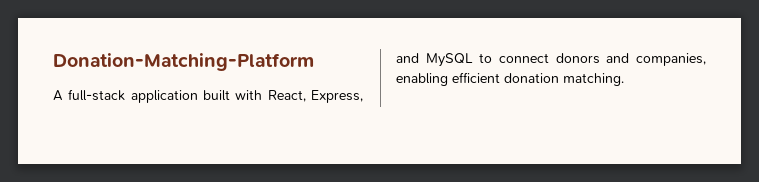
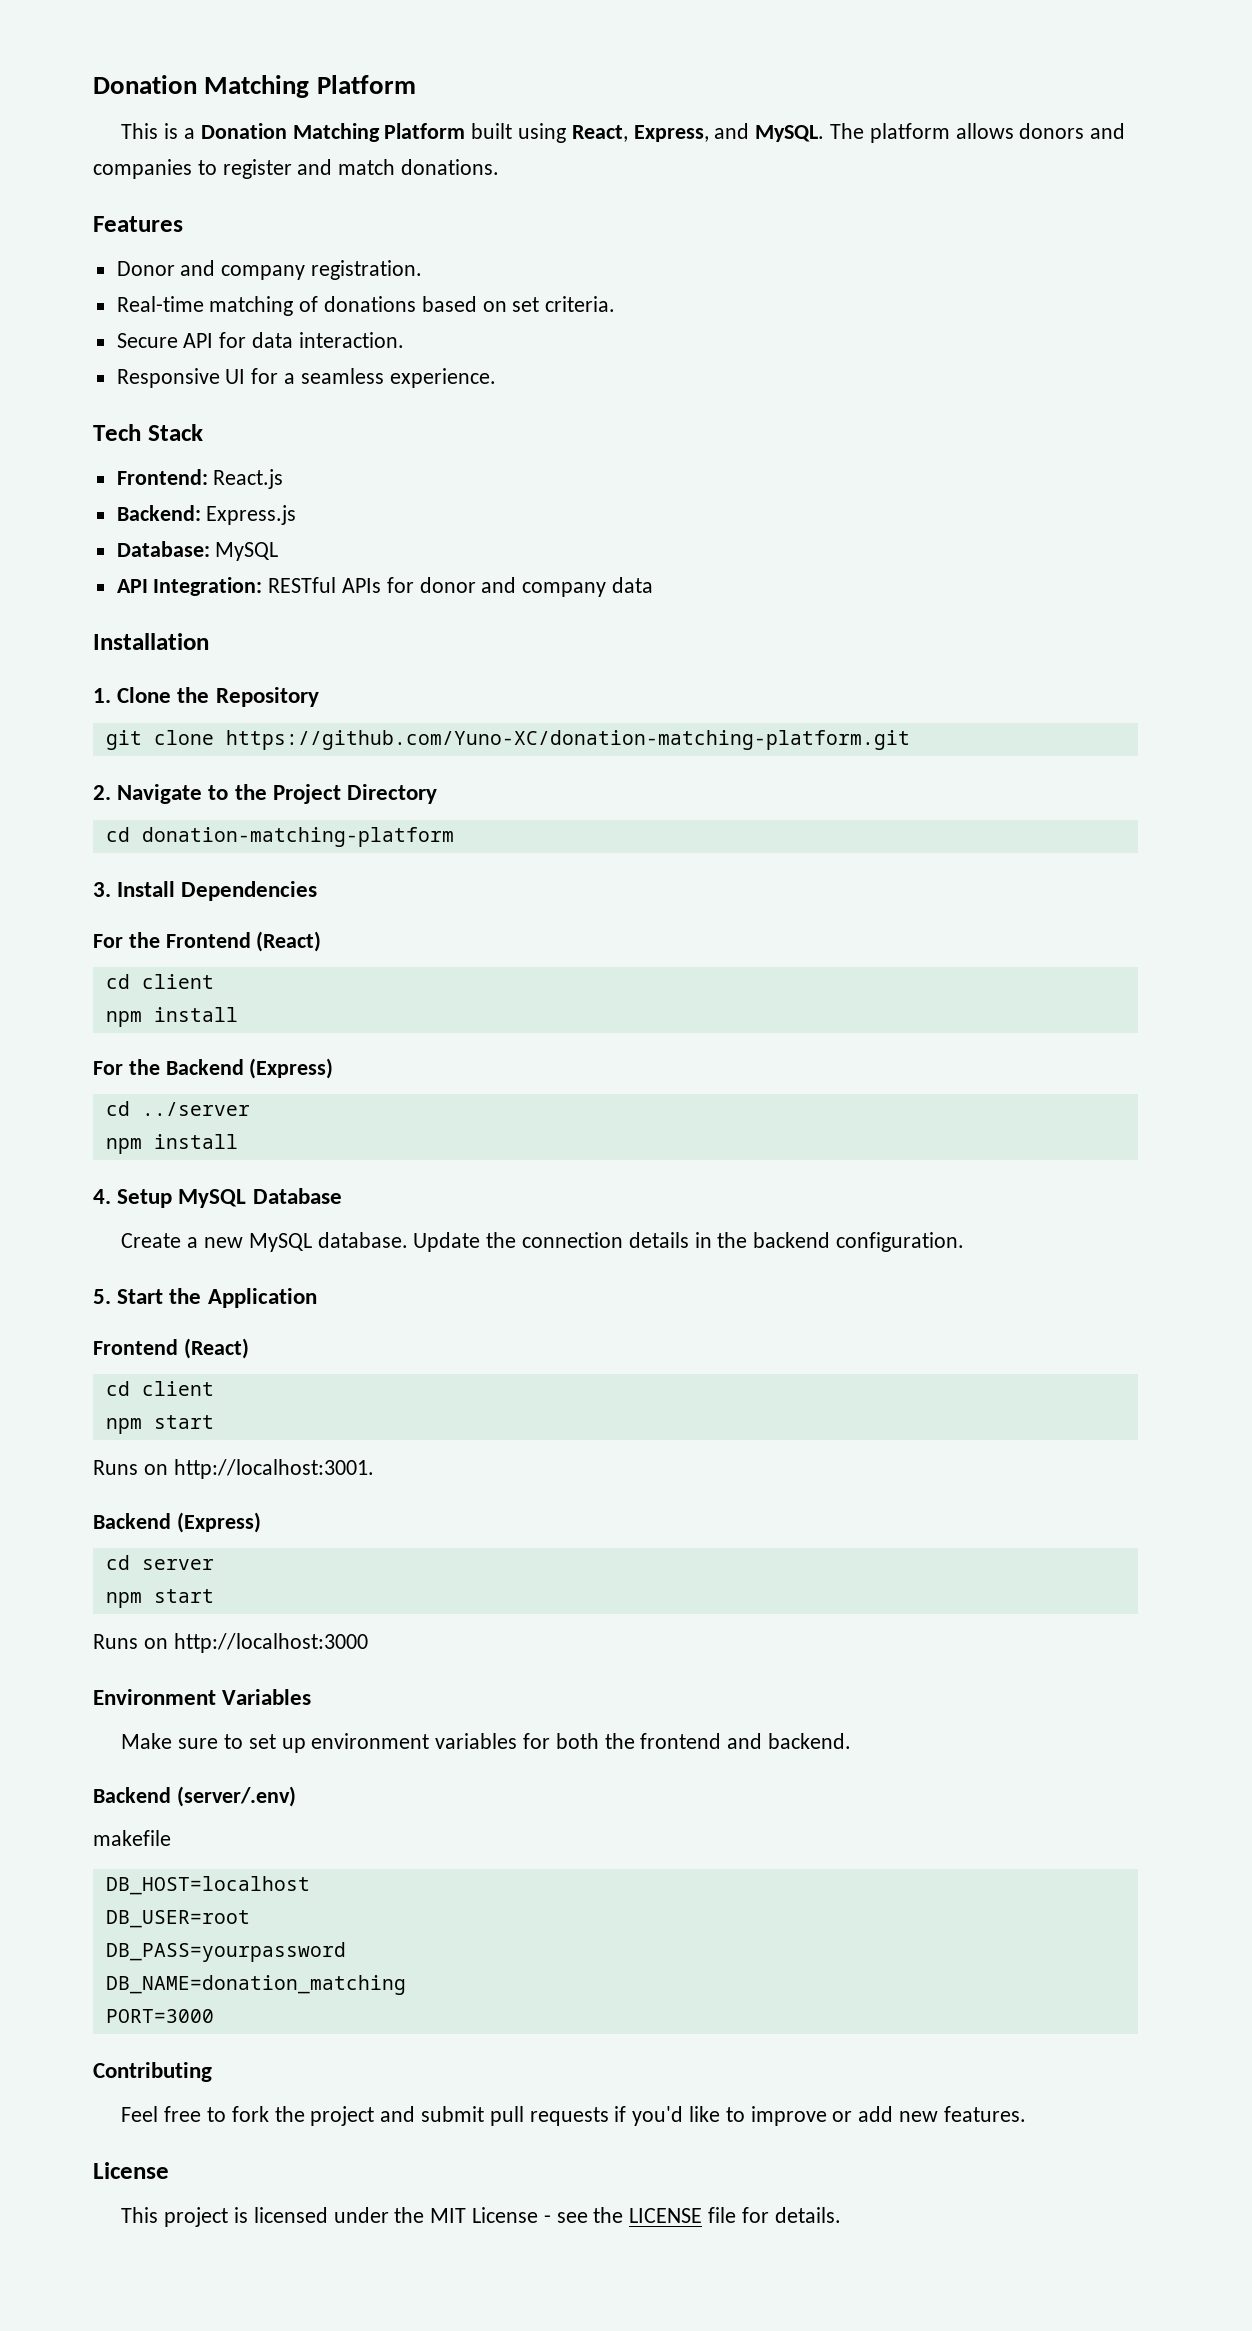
[53,53,314,71] [53,89,363,103] [396,53,706,67] [396,72,624,86] Donation-Matching-Platform // A full-stack application built with React, Express, and MySQL to connect donors and companies, enabling efficient donation matching. -> [93,75,416,98] [121,123,1126,143] [93,159,500,179] [93,216,183,232] [116,260,423,280] [116,296,616,316] [116,332,404,348] [116,368,496,388] [93,424,203,441] [116,469,284,489] [116,505,297,525] [116,541,279,561] [116,577,654,597] [93,633,209,650] [93,687,319,707] [105,730,910,750] [93,784,438,804] [105,827,454,847] [93,881,318,901] [93,931,322,952] [105,974,214,989] [105,1007,238,1027] [93,1058,334,1079] [105,1101,250,1116] [105,1134,238,1154] [93,1188,342,1208] [121,1232,964,1252] [93,1288,317,1308] [93,1338,249,1359] [105,1381,214,1396] [105,1415,214,1434] [93,1459,374,1479] [93,1512,261,1533] [105,1555,214,1570] [105,1589,214,1608] [93,1633,368,1653] [93,1689,312,1705] [121,1733,851,1753] [93,1786,296,1807] [93,1830,171,1846] [105,1876,310,1895] [105,1910,250,1928] [105,1942,346,1962] [105,1975,406,1995] [105,2009,214,2023] [93,2062,212,2082] [121,2106,1026,2126] [93,2162,169,2179] [121,2207,841,2227] Donation Matching Platform // This is a Donation Matching Platform built using React, Express, and MySQL. The platform allows donors and companies to register and match donations. // Features // Donor and company registration. // Real-time matching of donations based on set criteria. // Secure API for data interaction. // Responsive UI for a seamless experience. // Tech Stack // Frontend: React.js // Backend: Express.js // Database: MySQL // API Integration: RESTful APIs for donor and company data // Installation // 1. Clone the Repository // git clone https://github.com/Yuno-XC/donation-matching-platform.git // 2. Navigate to the Project Directory // cd donation-matching-platform // 3. Install Dependencies // For the Frontend (React) // cd client // npm install // For the Backend (Express) // cd ../server // npm install // 4. Setup MySQL Database // Create a new MySQL database. Update the connection details in the backend configuration. // 5. Start the Application // Frontend (React) // cd client // npm start // Runs on http://localhost:3001. // Backend (Express) // cd server // npm start // Runs on http://localhost:3000 // Environment Variables // Make sure to set up environment variables for both the frontend and backend. // Backend (server/.env) // makefile // DB_HOST=localhost // DB_USER=root // DB_PASS=yourpassword // DB_NAME=donation_matching // PORT=3000 // Contributing // Feel free to fork the project and submit pull requests if you'd like to improve or add new features. // License // This project is licensed under the MIT License - see the LICENSE file for details.

